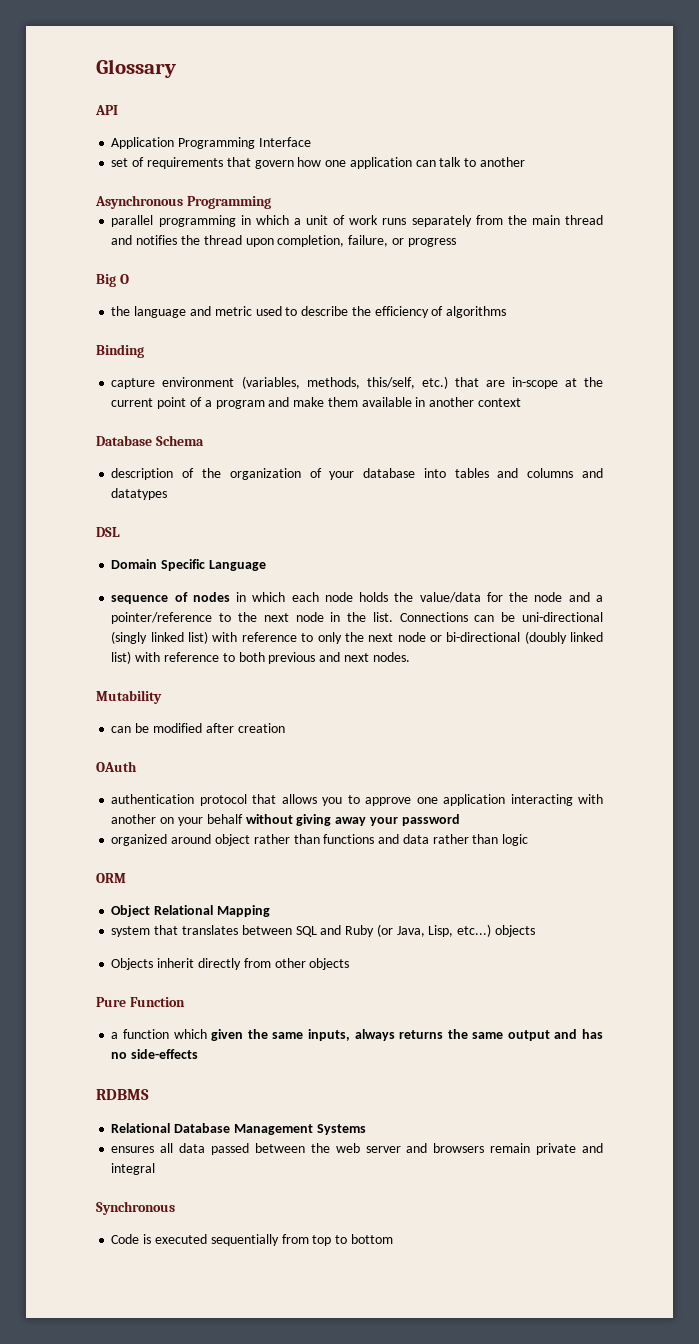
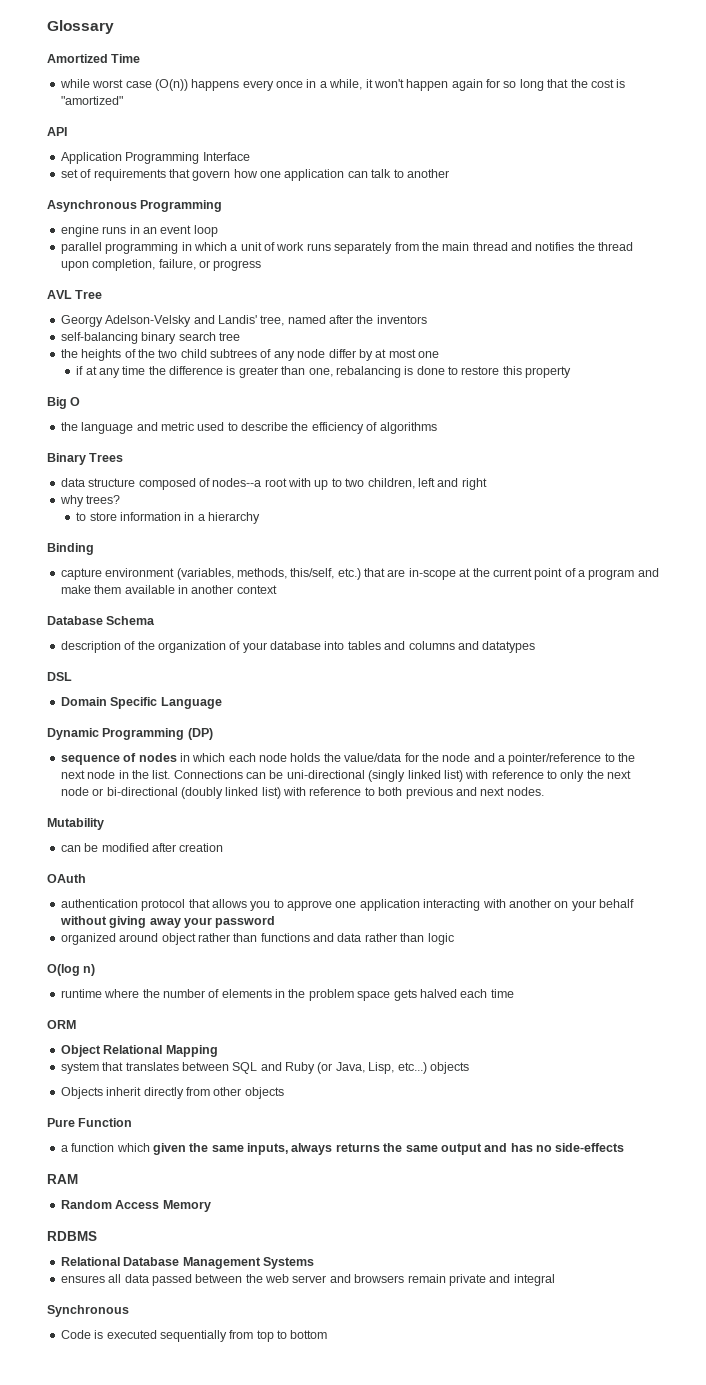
(176, 68) none -> [47,54,141,63] [59,79,626,91] [60,96,123,105] // Amortized Time // while worst case (O(n)) happens every once in a while, it won't happen again for so long that the cost is "amortized"
(271, 202) none -> [60,225,218,237] // engine runs in an event loop
(456, 242) none -> [47,290,103,299] [60,315,427,327] [60,332,240,344] [60,349,439,361] [76,366,572,378] // AVL Tree // Georgy Adelson-Velsky and Landis' tree, named after the inventors // self-balancing binary search tree // the heights of the two child subtrees of any node differ by at most one // if at any time the difference is greater than one, rebalancing is done to restore this property
(507, 312) none -> [47,453,124,465] [60,478,487,490] [59,495,121,507] [76,512,261,524] // Binary Trees // data structure composed of nodes--a root with up to two children, left and right // why trees? // to store information in a hierarchy
(266, 565) none -> [47,728,213,740] // Dynamic Programming (DP)
(529, 840) none -> [47,964,96,976] [60,989,514,1001] // O(log n) // runtime where the number of elements in the problem space gets halved each time
(199, 1054) none -> [47,1174,78,1184] [60,1200,211,1212] // RAM // Random Access Memory

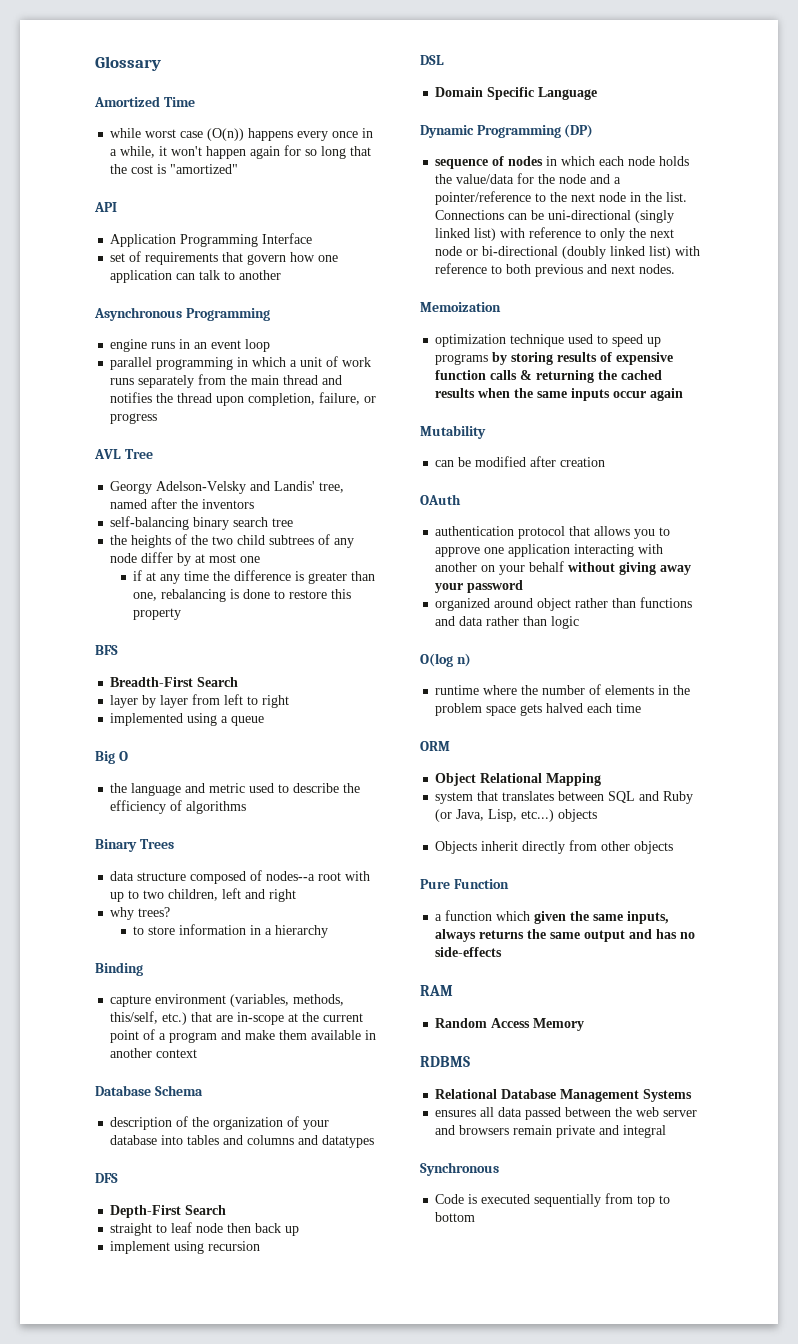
(572, 372) none -> [95,645,118,655] [110,677,239,687] [110,694,290,708] [110,713,265,726] // BFS // Breadth-First Search // layer by layer from left to right // implemented using a queue
(536, 647) none -> [95,1173,118,1183] [110,1205,227,1218] [110,1222,300,1236] [110,1241,261,1254] // DFS // Depth-First Search // straight to leaf node then back up // implement using recursion
(544, 791) none -> [420,302,501,312] [435,334,662,347] [435,352,674,365] [435,370,663,383] [435,388,684,401] // Memoization // optimization technique used to speed up programs by storing results of expensive function calls & returning the cached results when the same inputs occur again

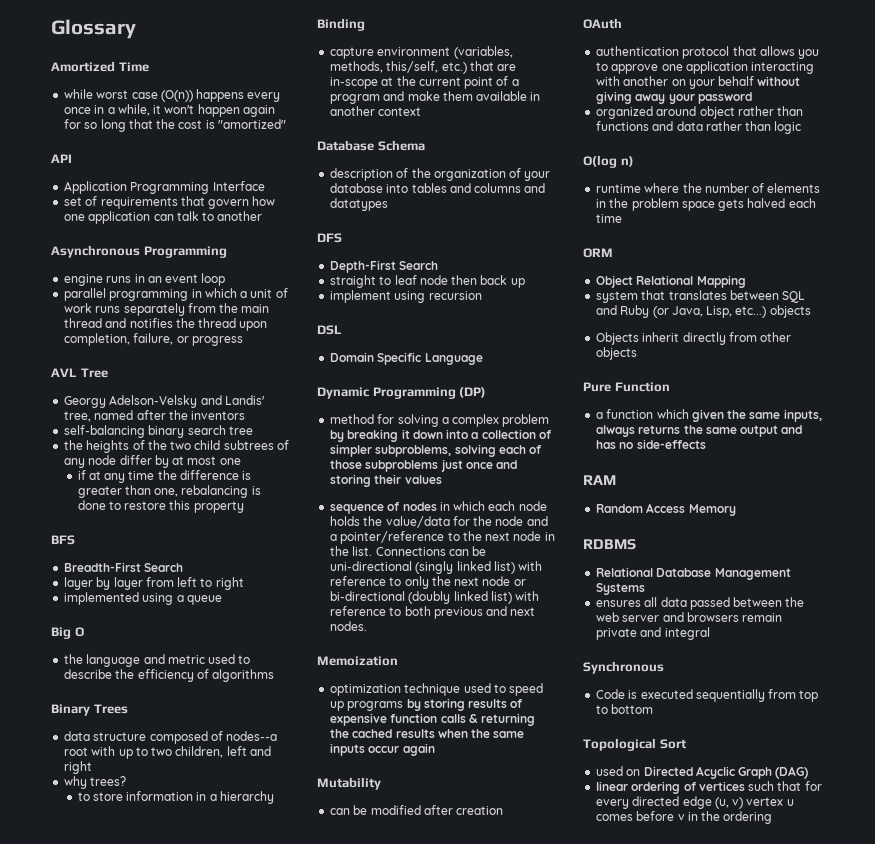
(594, 131) none -> [330,414,550,427] [330,429,552,442] [330,444,543,457] [330,459,518,472] [330,474,442,487] // method for solving a complex problem by breaking it down into a collection of simpler subproblems, solving each of those subproblems just once and storing their values
(476, 1217) none -> [583,738,687,751] [596,766,809,779] [596,781,822,794] [596,796,794,809] [596,811,773,824] // Topological Sort // used on Directed Acyclic Graph (DAG) // linear ordering of vertices such that for every directed edge (u, v) vertex u comes before v in the ordering

